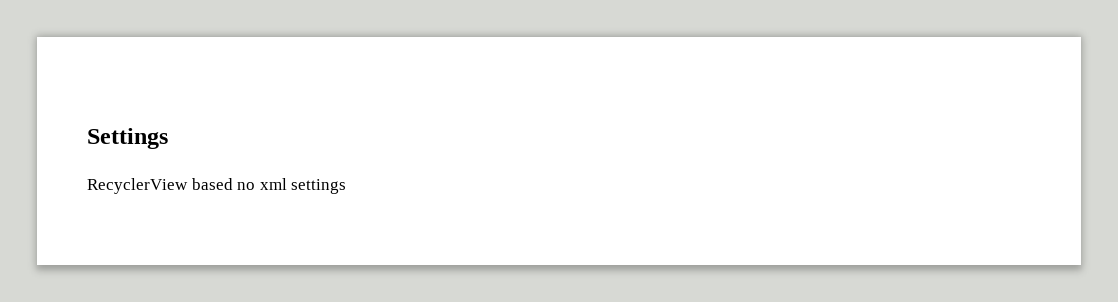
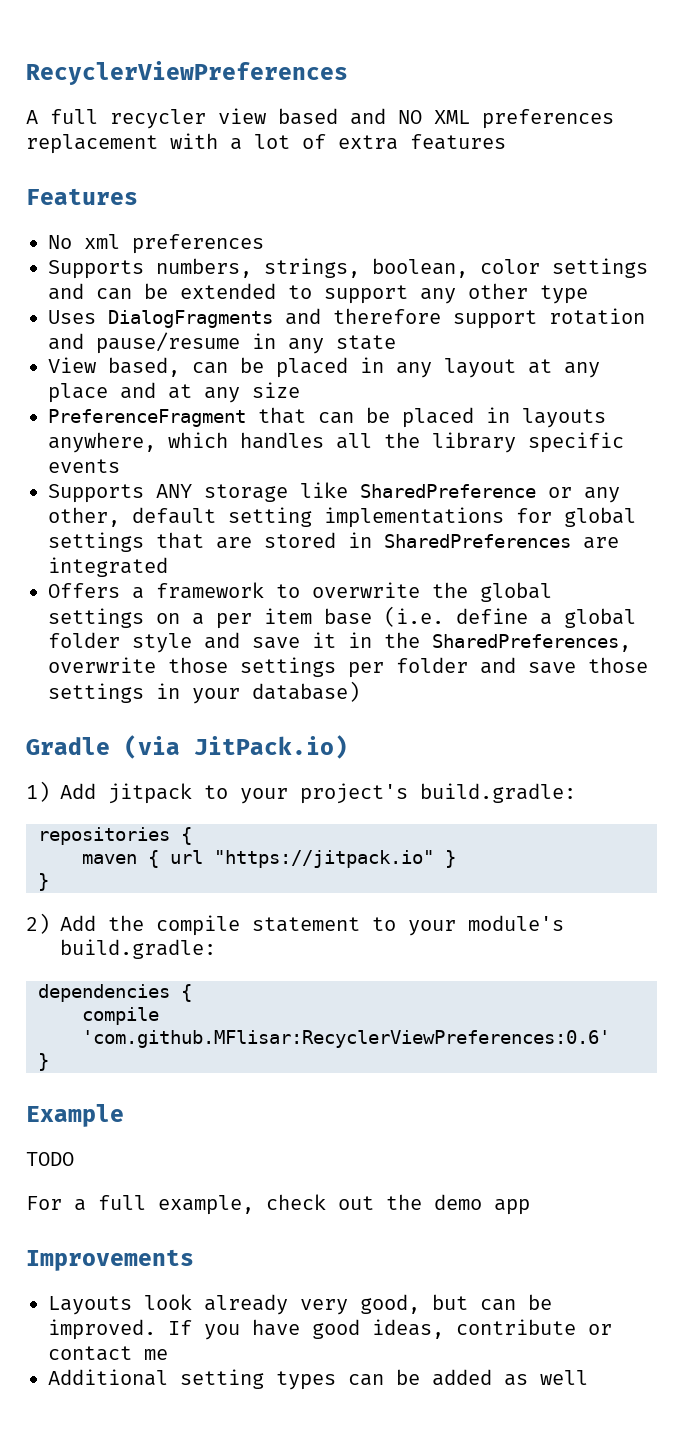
[87,128,168,149] [87,178,347,194] Settings // RecyclerView based no xml settings -> [26,61,348,85] [26,108,614,129] [26,133,506,154] [26,188,138,205] [48,234,264,254] [48,258,648,279] [48,283,588,304] [48,308,645,329] [48,332,396,354] [48,357,600,378] [48,382,300,403] [48,407,606,428] [48,432,624,453] [48,459,120,473] [48,482,620,503] [48,507,636,528] [48,532,619,552] [48,557,168,577] [48,582,552,602] [48,606,636,629] [48,632,631,653] [48,657,648,678] [48,681,360,704] [26,735,348,759] [26,781,576,804] [38,827,192,845] [82,850,456,868] [38,873,49,891] [26,913,564,936] [60,939,216,959] [38,984,192,1002] [82,1007,159,1025] [82,1030,610,1048] [38,1053,49,1071] [26,1104,124,1127] [26,1152,74,1166] [26,1194,530,1215] [26,1249,194,1271] [48,1294,552,1315] [48,1319,612,1340] [48,1346,168,1361] [48,1369,588,1390] RecyclerViewPreferences // A full recycler view based and NO XML preferences replacement with a lot of extra features // Features // No xml preferences // Supports numbers, strings, boolean, color settings and can be extended to support any other type // Uses DialogFragments and therefore support rotation and pause/resume in any state // View based, can be placed in any layout at any place and at any size // PreferenceFragment that can be placed in layouts anywhere, which handles all the library specific events // Supports ANY storage like SharedPreference or any other, default setting implementations for global settings that are stored in SharedPreferences are integrated // Offers a framework to overwrite the global settings on a per item base (i.e. define a global folder style and save it in the SharedPreferences, overwrite those settings per folder and save those settings in your database) // Gradle (via JitPack.io) // 1) Add jitpack to your project's build.gradle: // repositories { // maven { url "https://jitpack.io" } // } // 2) Add the compile statement to your module's build.gradle: // dependencies { // compile 'com.github.MFlisar:RecyclerViewPreferences:0.6' // } // Example // TODO // For a full example, check out the demo app // Improvements // Layouts look already very good, but can be improved. If you have good ideas, contribute or contact me // Additional setting types can be added as well

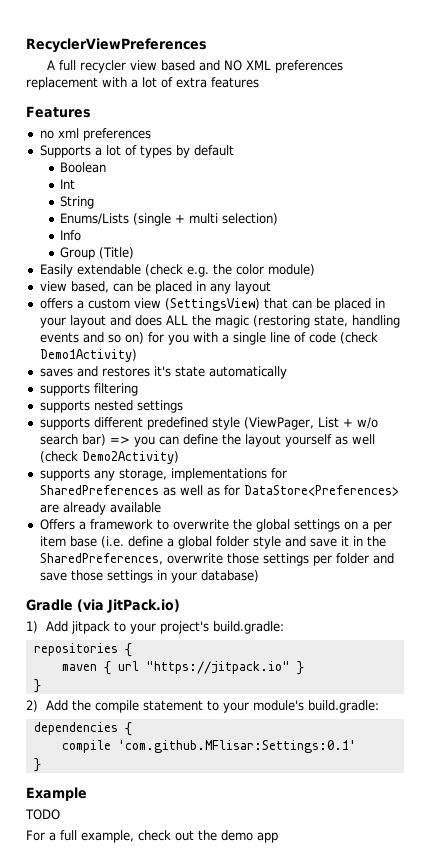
[48,235,72,249] No -> [39,130,54,139] no
[156,258,648,278] [48,283,588,304] [48,308,645,329] [48,332,396,354] [48,357,96,373] numbers, strings, boolean, color settings and can be extended to support any other type // Uses DialogFragments and therefore support rotation and pause/resume in any state // View -> [94,145,234,158] [59,162,106,173] [59,179,75,189] [59,196,94,209] [59,213,278,226] [59,230,81,241] [59,247,134,260] [39,264,315,277] [39,281,67,292] a lot of types by default // Boolean // Int // String // Enums/Lists (single + multi selection) // Info // Group (Title) // Easily extendable (check e.g. the color module) // view
[528,359,600,378] [48,382,300,403] [48,409,246,427] at any place and at any size // PreferenceFragment -> [39,298,260,311] // offers a custom view (SettingsView)
[522,408,606,428] [48,432,624,453] [48,459,120,473] [48,482,620,503] [48,507,636,528] [48,532,619,552] [48,557,168,577] layouts anywhere, which handles all the library specific events // Supports ANY storage like SharedPreference or any other, default setting implementations for global settings that are stored in SharedPreferences are integrated -> [39,315,400,328] [39,332,378,345] [39,349,137,362] [39,366,287,379] [39,383,138,396] [39,400,183,413] [39,417,378,430] [39,434,375,447] [39,451,179,464] [39,468,287,481] [39,485,399,496] [39,502,161,515] your layout and does ALL the magic (restoring state, handling events and so on) for you with a single line of code (check Demo1Activity) // saves and restores it's state automatically // supports filtering // supports nested settings // supports different predefined style (ViewPager, List + w/o search bar) => you can define the layout yourself as well (check Demo2Activity) // supports any storage, implementations for SharedPreferences as well as for DataStore<Preferences> are already available
[82,1030,610,1048] 'com.github.MFlisar:RecyclerViewPreferences:0.6' -> [117,740,356,753] 'com.github.MFlisar:Settings:0.1'
[26,1249,194,1271] [48,1294,552,1315] [48,1319,612,1340] [48,1346,168,1361] [48,1369,588,1390] // Improvements // Layouts look already very good, but can be improved. If you have good ideas, contribute or contact me // Additional setting types can be added as well -> (278, 837) none

